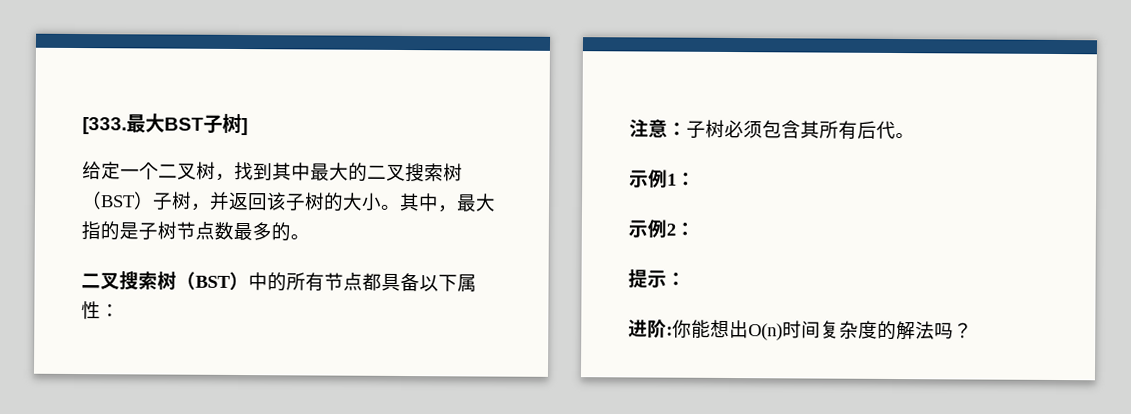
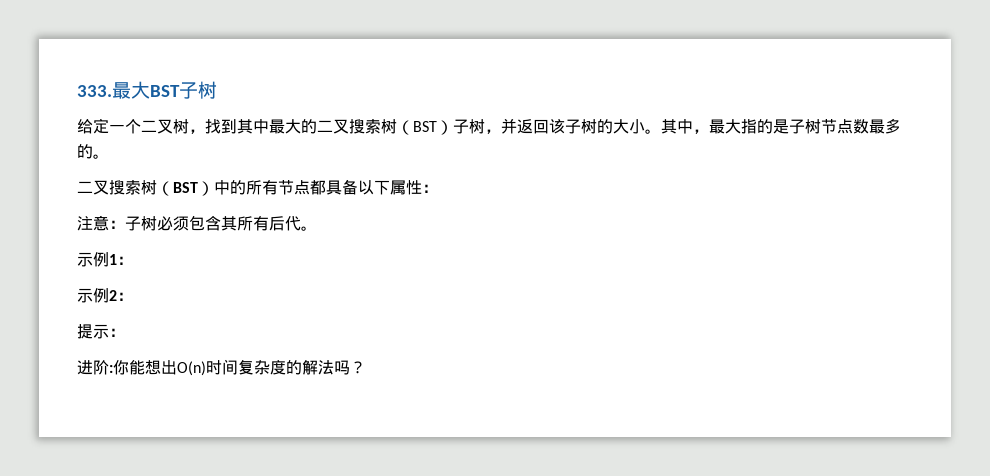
[82,117,127,135] [333. -> [77,85,112,97] 333.
[241,118,248,136] ] -> (217, 90) none

